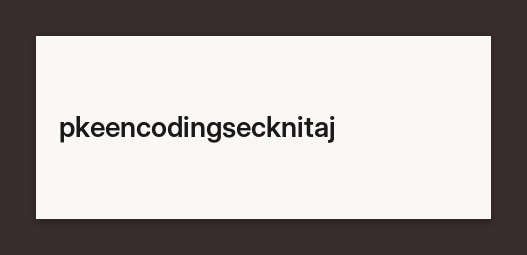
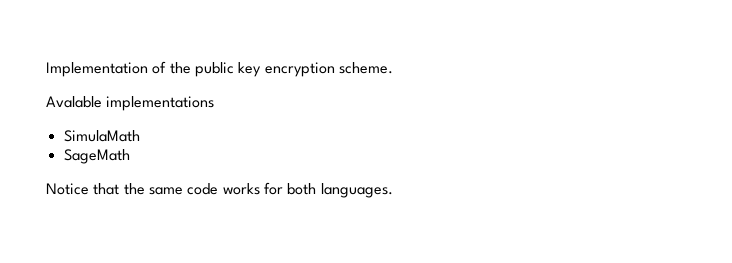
[59,116,336,143] pkeencodingsecknitaj -> [46,61,393,77] [46,96,215,111] [63,130,140,142] [63,149,130,164] [46,182,393,198] Implementation of the public key encryption scheme. // Avalable implementations // SimulaMath // SageMath // Notice that the same code works for both languages.

